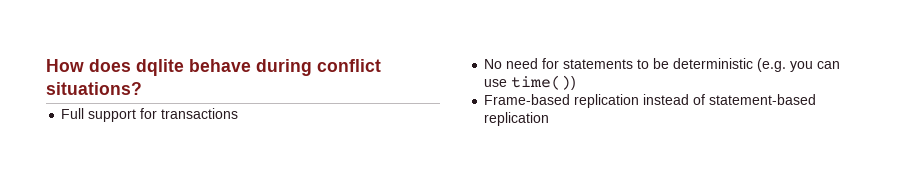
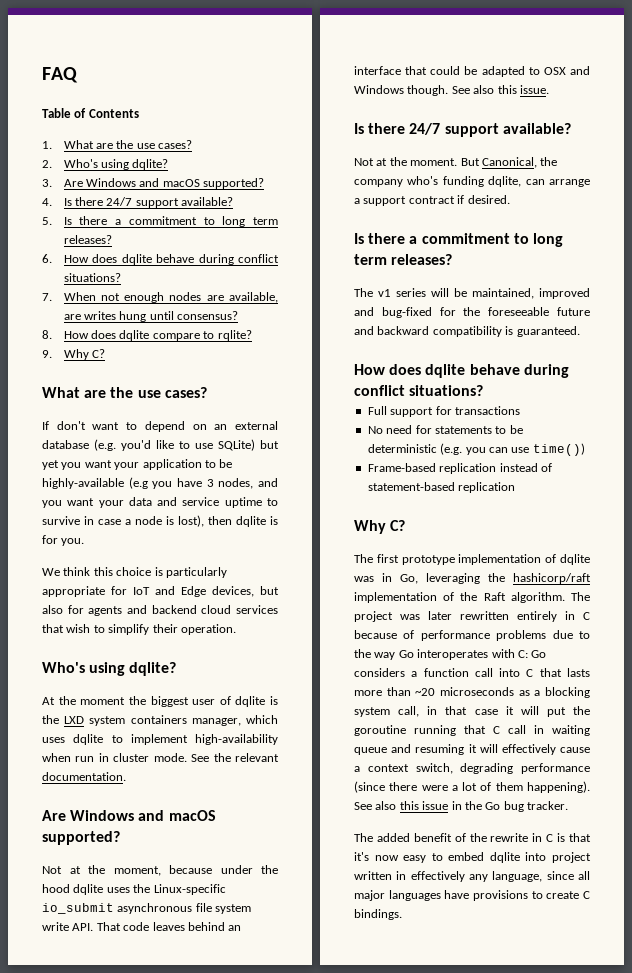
(46, 65) none -> [42,67,78,83] [42,108,139,118] [42,140,193,149] [42,159,169,170] [42,178,265,189] [42,197,234,208] [42,216,278,227] [63,235,112,244] [42,254,279,265] [63,273,121,282] [42,292,278,303] [63,311,239,322] [42,330,252,341] [42,349,106,360] [42,387,207,398] [42,421,278,432] [42,439,279,451] [42,459,233,470] [42,477,278,489] [42,497,278,508] [42,515,278,527] [42,535,85,546] [42,567,227,578] [42,586,279,597] [42,605,278,616] [42,624,236,635] [42,662,177,676] [42,696,278,707] [42,715,278,726] [42,734,278,745] [42,753,279,762] [42,772,126,781] [42,810,216,821] [42,831,120,845] [42,865,278,876] [42,884,226,895] [42,903,252,914] [42,922,242,931] [354,66,590,77] [354,85,549,96] [354,123,571,137] [354,157,558,168] [354,176,590,187] [354,195,510,206] [354,233,563,247] [354,254,453,265] [354,288,590,299] [354,307,590,318] [354,326,580,337] FAQ // Table of Contents // 1. What are the use cases? // 2. Who's using dqlite? // 3. Are Windows and macOS supported? // 4. Is there 24/7 support available? // 5. Is there a commitment to long term releases? // 6. How does dqlite behave during conflict situations? // 7. When not enough nodes are available, are writes hung until consensus? // 8. How does dqlite compare to rqlite? // 9. Why C? // What are the use cases? // If don't want to depend on an external database (e.g. you'd like to use SQLite) but yet you want your application to be highly-available (e.g you have 3 nodes, and you want your data and service uptime to survive in case a node is lost), then dqlite is for you. // We think this choice is particularly appropriate for IoT and Edge devices, but also for agents and backend cloud services that wish to simplify their operation. // Who's using dqlite? // At the moment the biggest user of dqlite is the LXD system containers manager, which uses dqlite to implement high-availability when run in cluster mode. See the relevant documentation. // Are Windows and macOS supported? // Not at the moment, because under the hood dqlite uses the Linux-specific io_submit asynchronous file system write API. That code leaves behind an interface that could be adapted to OSX and Windows though. See also this issue. // Is there 24/7 support available? // Not at the moment. But Canonical, the company who's funding dqlite, can arrange a support contract if desired. // Is there a commitment to long term releases? // The v1 series will be maintained, improved and bug-fixed for the foreseeable future and backward compatibility is guaranteed. //
(550, 119) none -> [354,520,406,534] [354,554,590,565] [354,573,591,584] [354,592,590,603] [354,611,590,622] [354,630,590,641] [354,649,547,660] [354,668,590,677] [354,687,590,698] [354,706,590,717] [354,725,590,736] [354,744,590,755] [354,763,590,774] [354,781,590,793] [354,801,568,812] [354,833,591,842] [354,852,591,863] [354,871,590,882] [354,890,590,901] [354,909,402,920] // Why C? // The first prototype implementation of dqlite was in Go, leveraging the hashicorp/raft implementation of the Raft algorithm. The project was later rewritten entirely in C because of performance problems due to the way Go interoperates with C: Go considers a function call into C that lasts more than ~20 microseconds as a blocking system call, in that case it will put the goroutine running that C call in waiting queue and resuming it will effectively cause a context switch, degrading performance (since there were a lot of them happening). See also this issue in the Go bug tracker. // The added benefit of the rewrite in C is that it's now easy to embed dqlite into project written in effectively any language, since all major languages have provisions to create C bindings.

